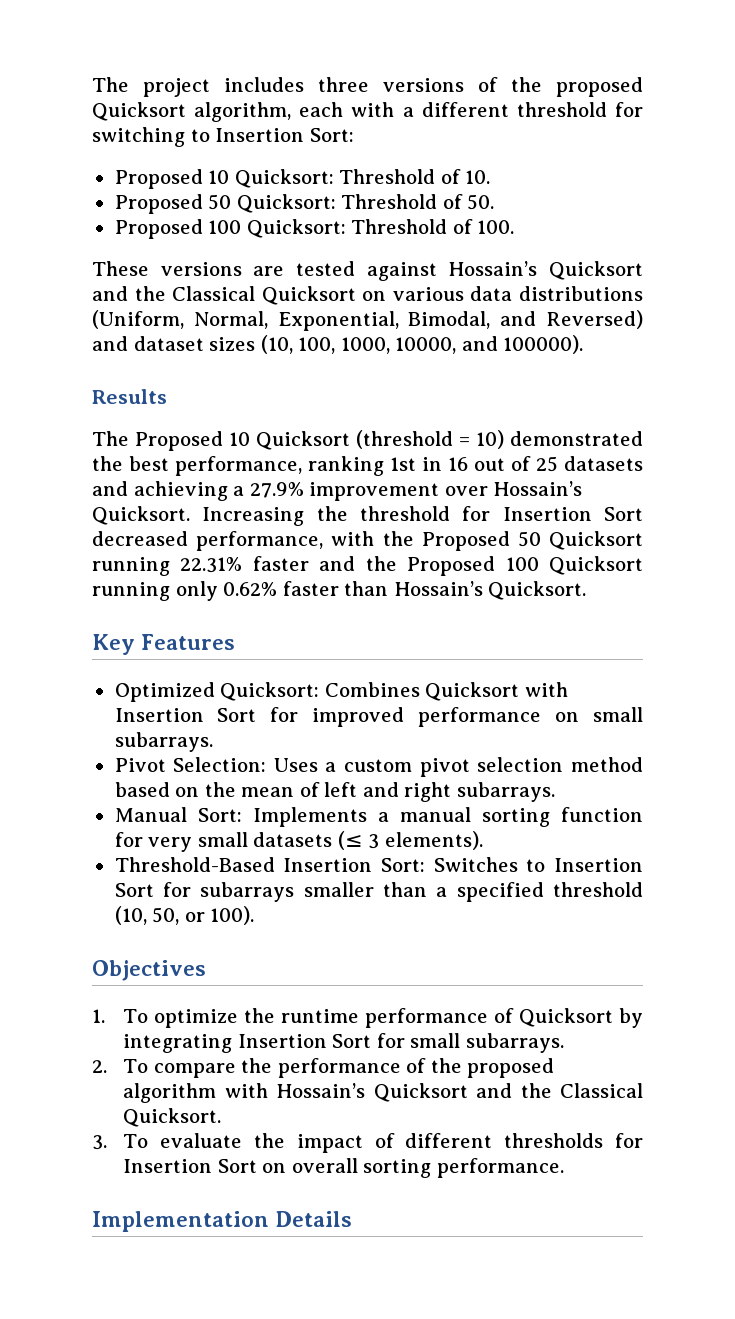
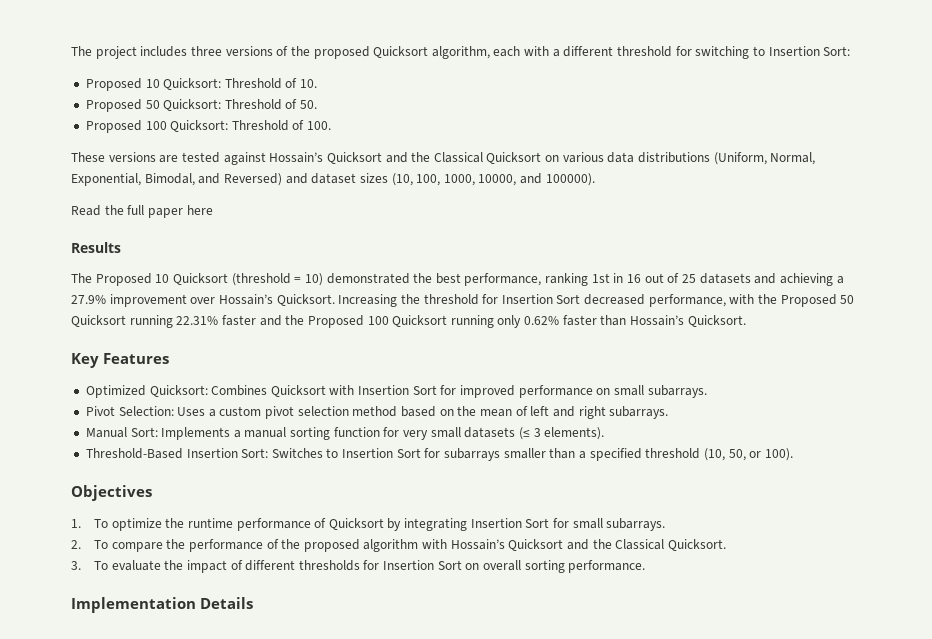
(584, 344) none -> [71,205,213,218] // Read the full paper here

